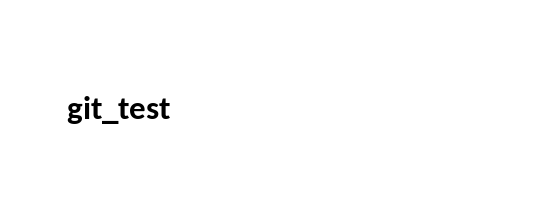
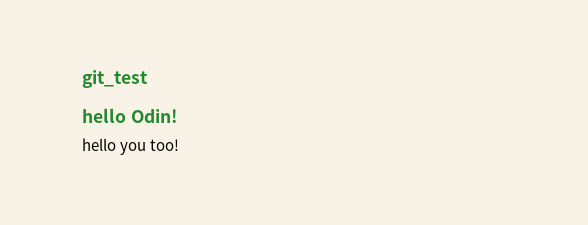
(170, 110) none -> [82,108,177,123] [82,138,180,155] // hello Odin! // hello you too!

